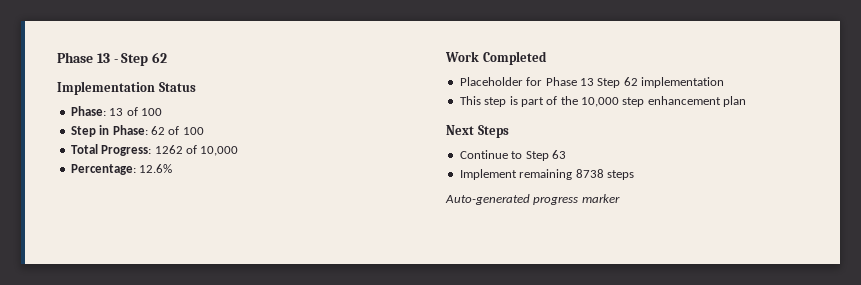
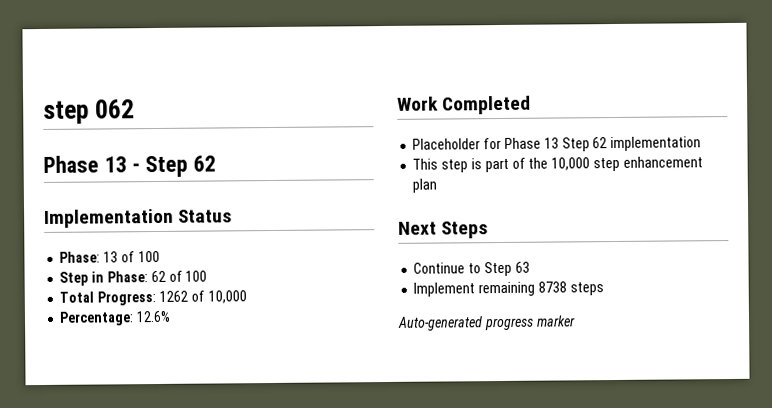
(57, 57) none -> [43,99,135,124] step 062 //

